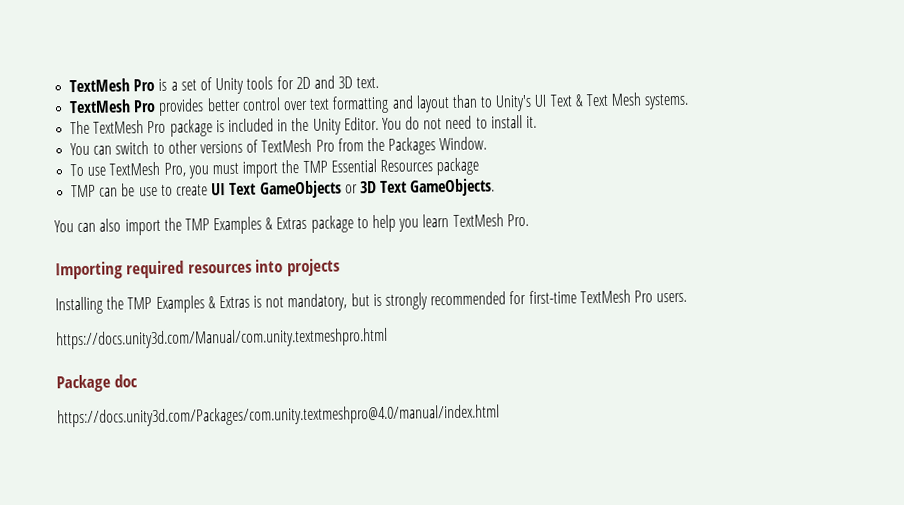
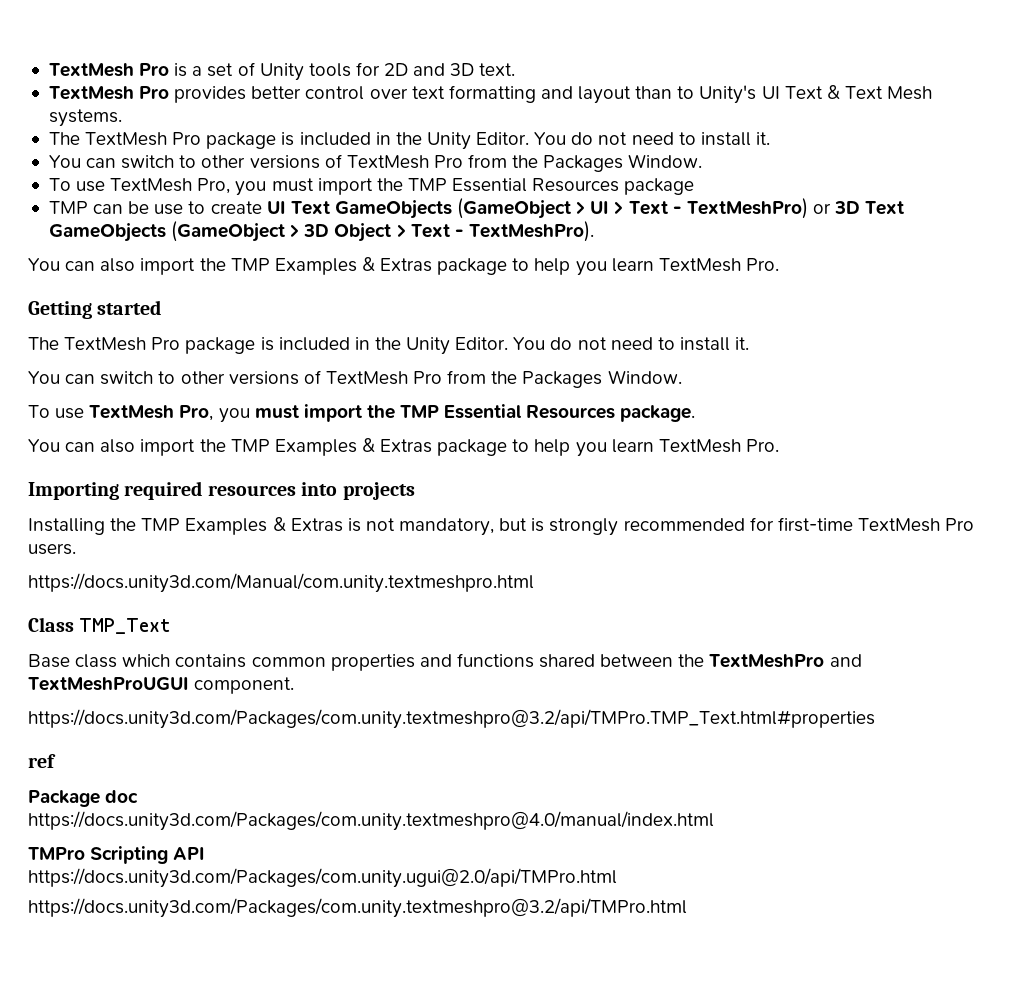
[344,178,496,197] or 3D Text GameObjects. -> [457,198,905,219] [48,221,594,242] [28,257,779,276] [28,300,162,319] [28,337,750,355] [28,370,682,388] [28,404,696,423] (GameObject > UI > Text - TextMeshPro) or 3D Text GameObjects (GameObject > 3D Object > Text - TextMeshPro). // You can also import the TMP Examples & Extras package to help you learn TextMesh Pro. // Getting started // The TextMesh Pro package is included in the Unity Editor. You do not need to install it. // You can switch to other versions of TextMesh Pro from the Packages Window. // To use TextMesh Pro, you must import the TMP Essential Resources package.
[56,374,139,393] [57,404,500,428] Package doc // https://docs.unity3d.com/Packages/com.unity.textmeshpro@4.0/manual/index.html -> [28,617,172,634] [28,653,862,671] [28,677,295,694] [28,709,875,729] [28,754,56,768] [28,790,139,807] [28,811,714,831] [28,846,206,864] [28,868,617,888] [28,898,687,918] Class TMP_Text // Base class which contains common properties and functions shared between the TextMeshPro and TextMeshProUGUI component. // https://docs.unity3d.com/Packages/com.unity.textmeshpro@3.2/api/TMPro.TMP_Text.html#properties // ref // Package doc // https://docs.unity3d.com/Packages/com.unity.textmeshpro@4.0/manual/index.html // TMPro Scripting API // https://docs.unity3d.com/Packages/com.unity.ugui@2.0/api/TMPro.html // https://docs.unity3d.com/Packages/com.unity.textmeshpro@3.2/api/TMPro.html

